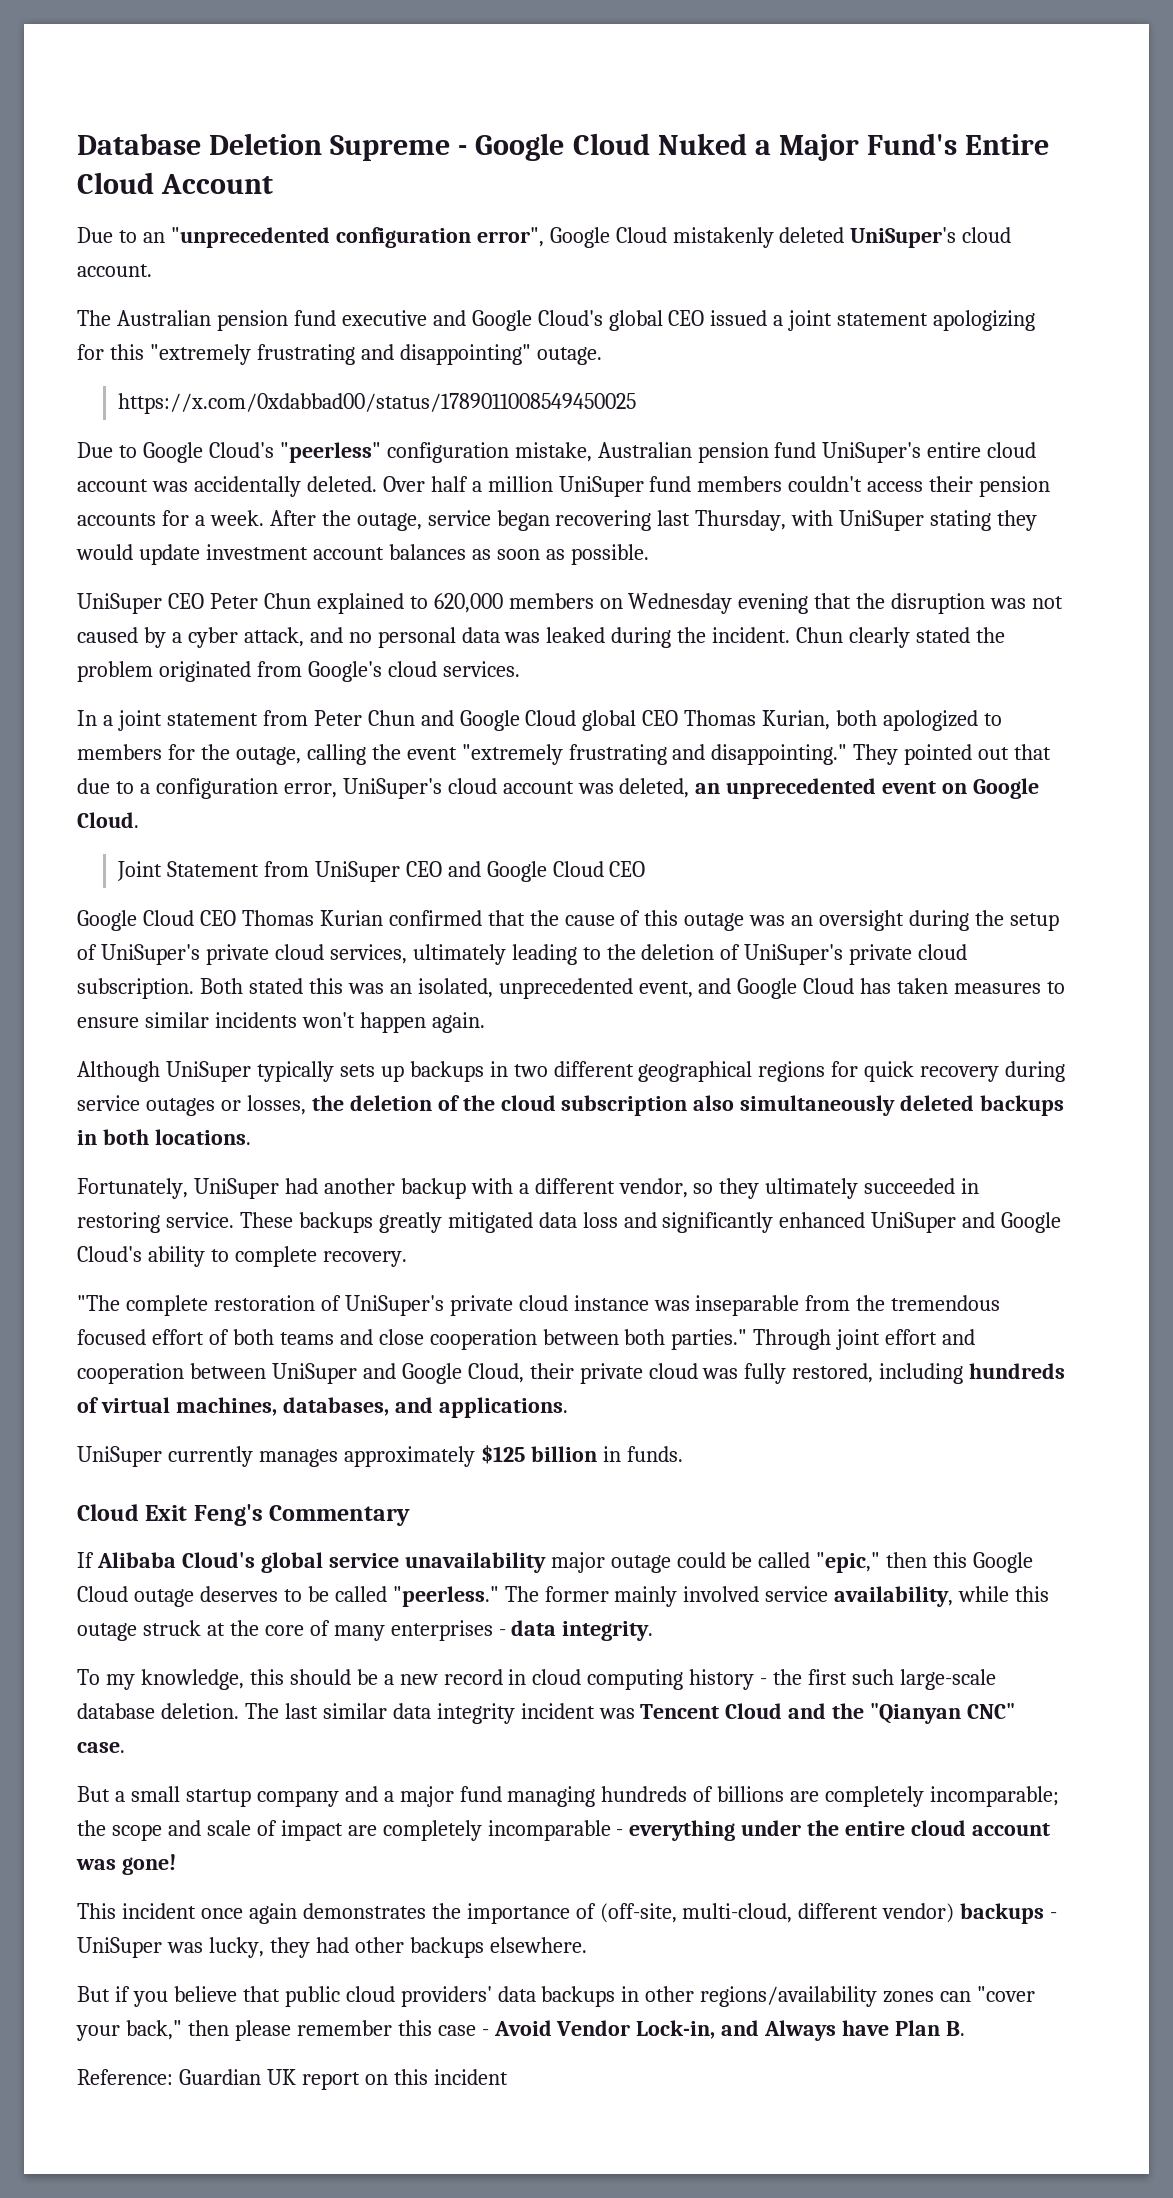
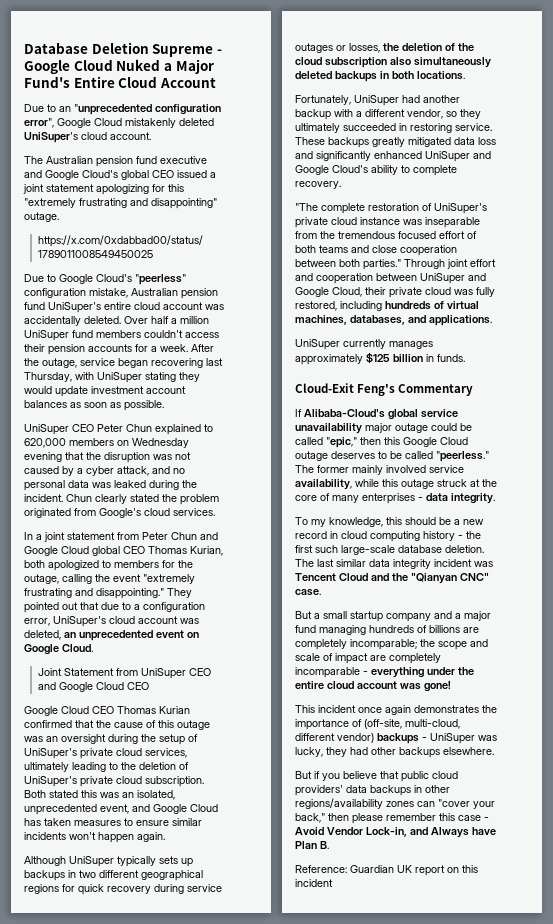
[77,1504,188,1521] Cloud Exit -> [295,383,354,393] Cloud-Exit
[96,1552,255,1568] Alibaba Cloud's -> [304,409,385,418] Alibaba-Cloud's

